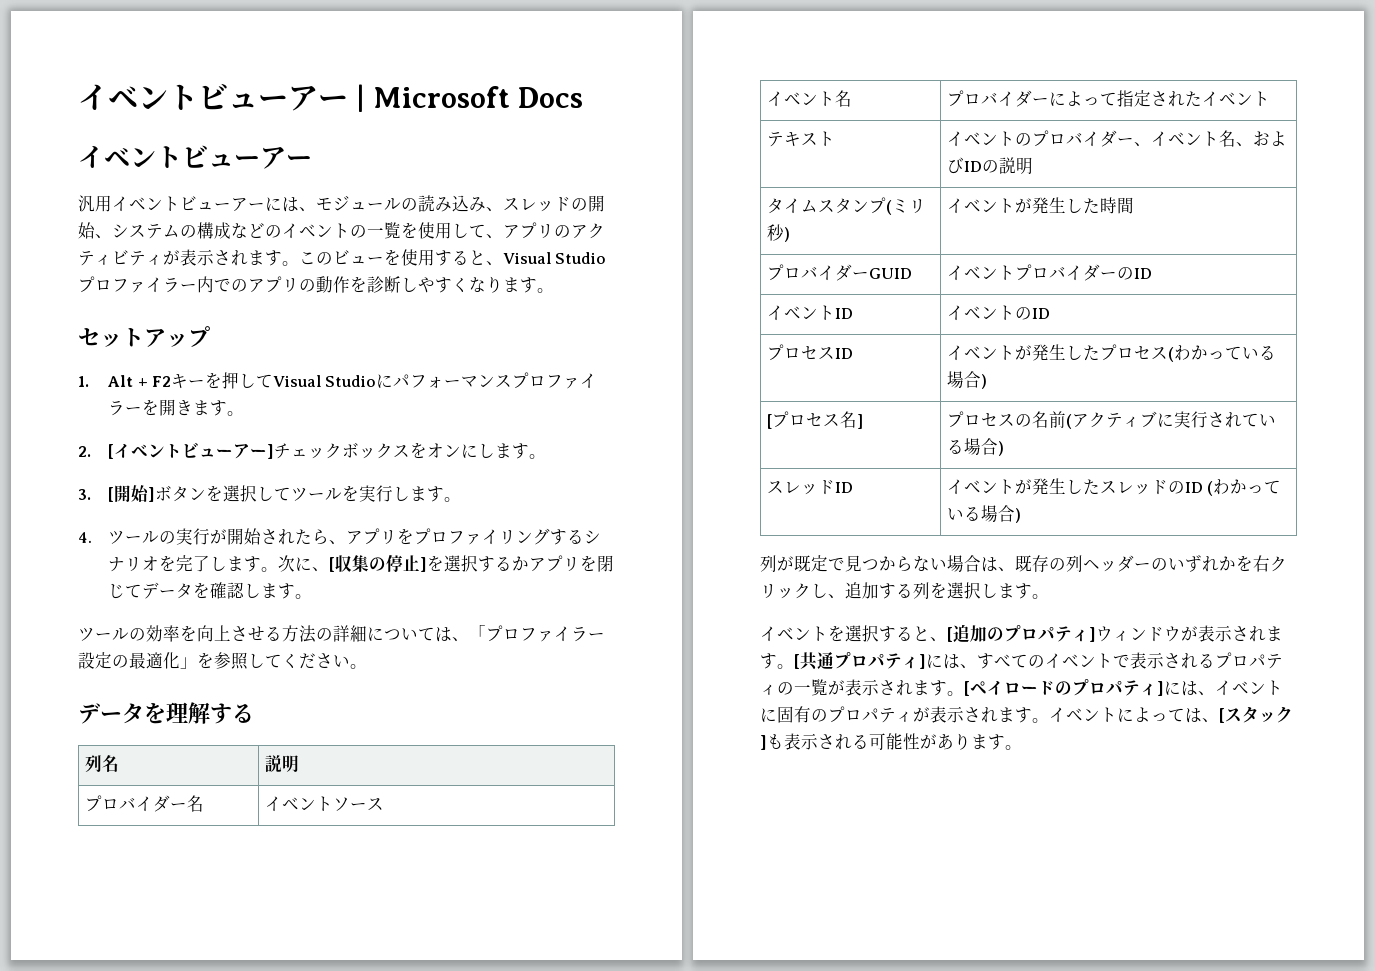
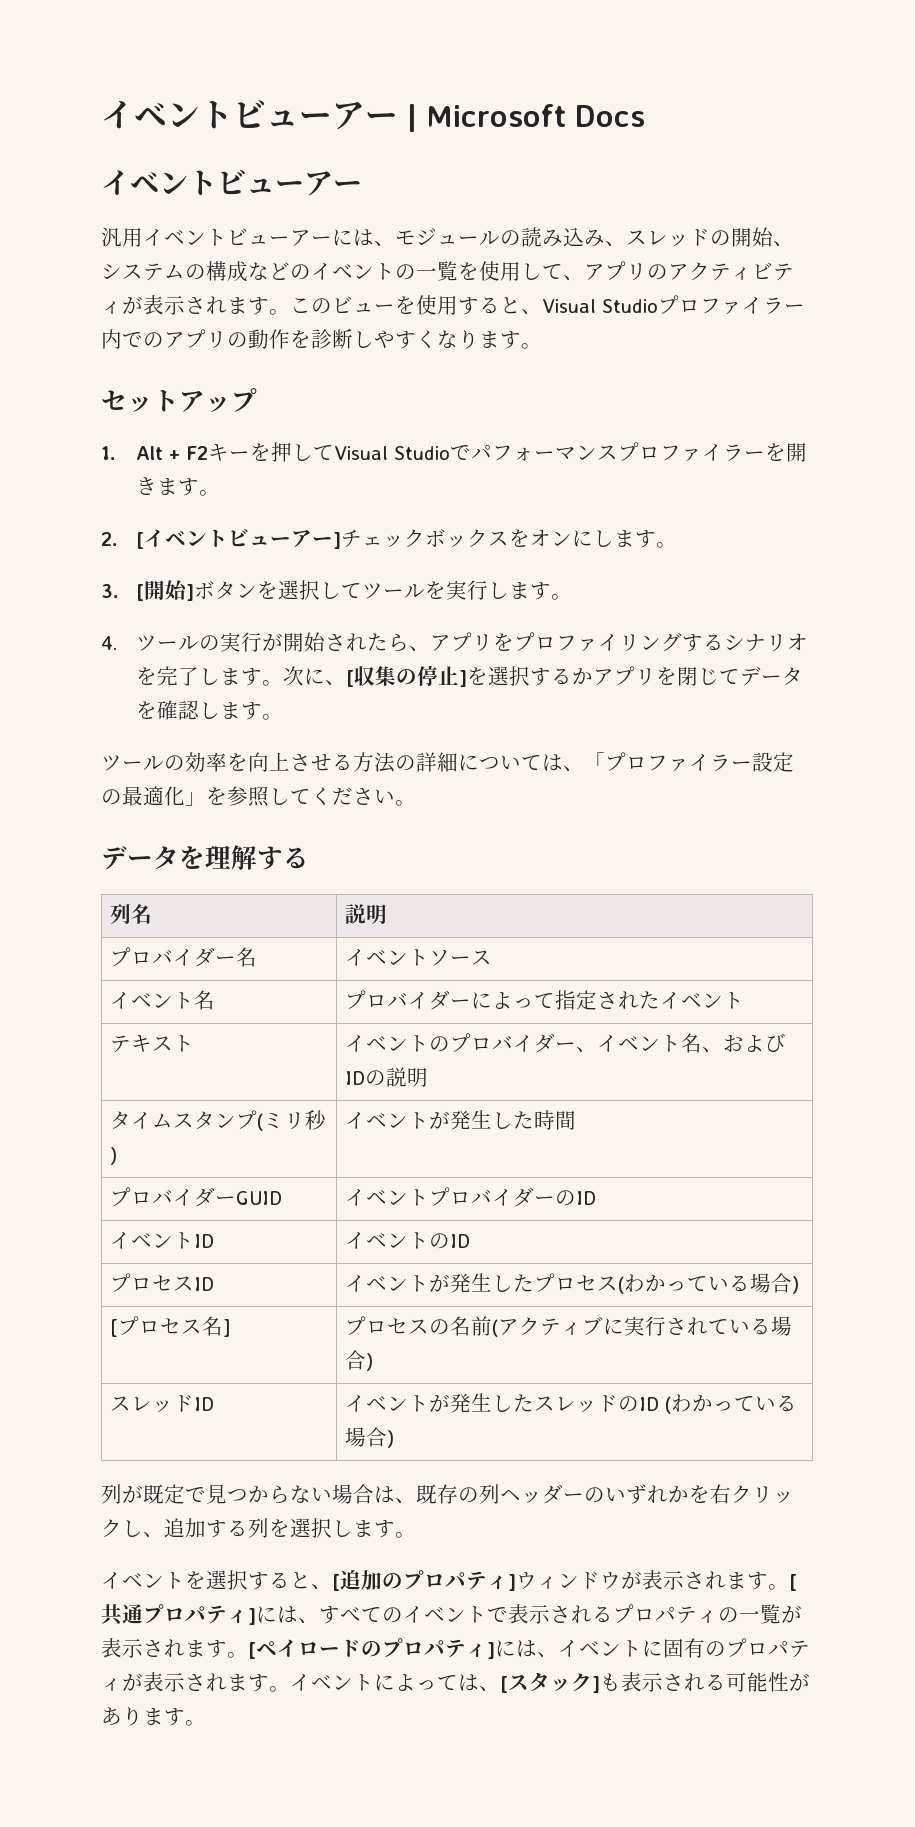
[376,374,394,388] に -> [450,445,472,460] で

